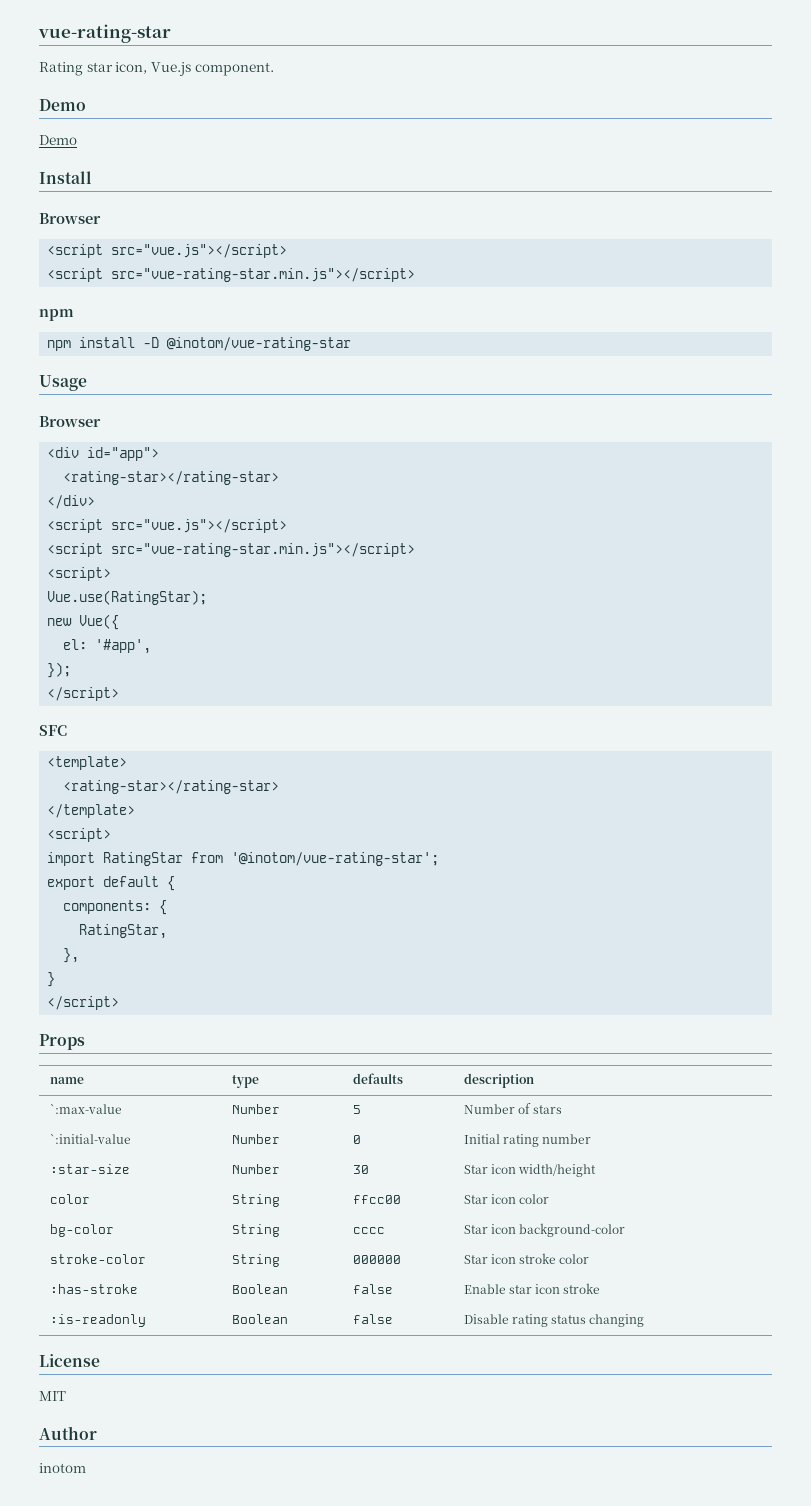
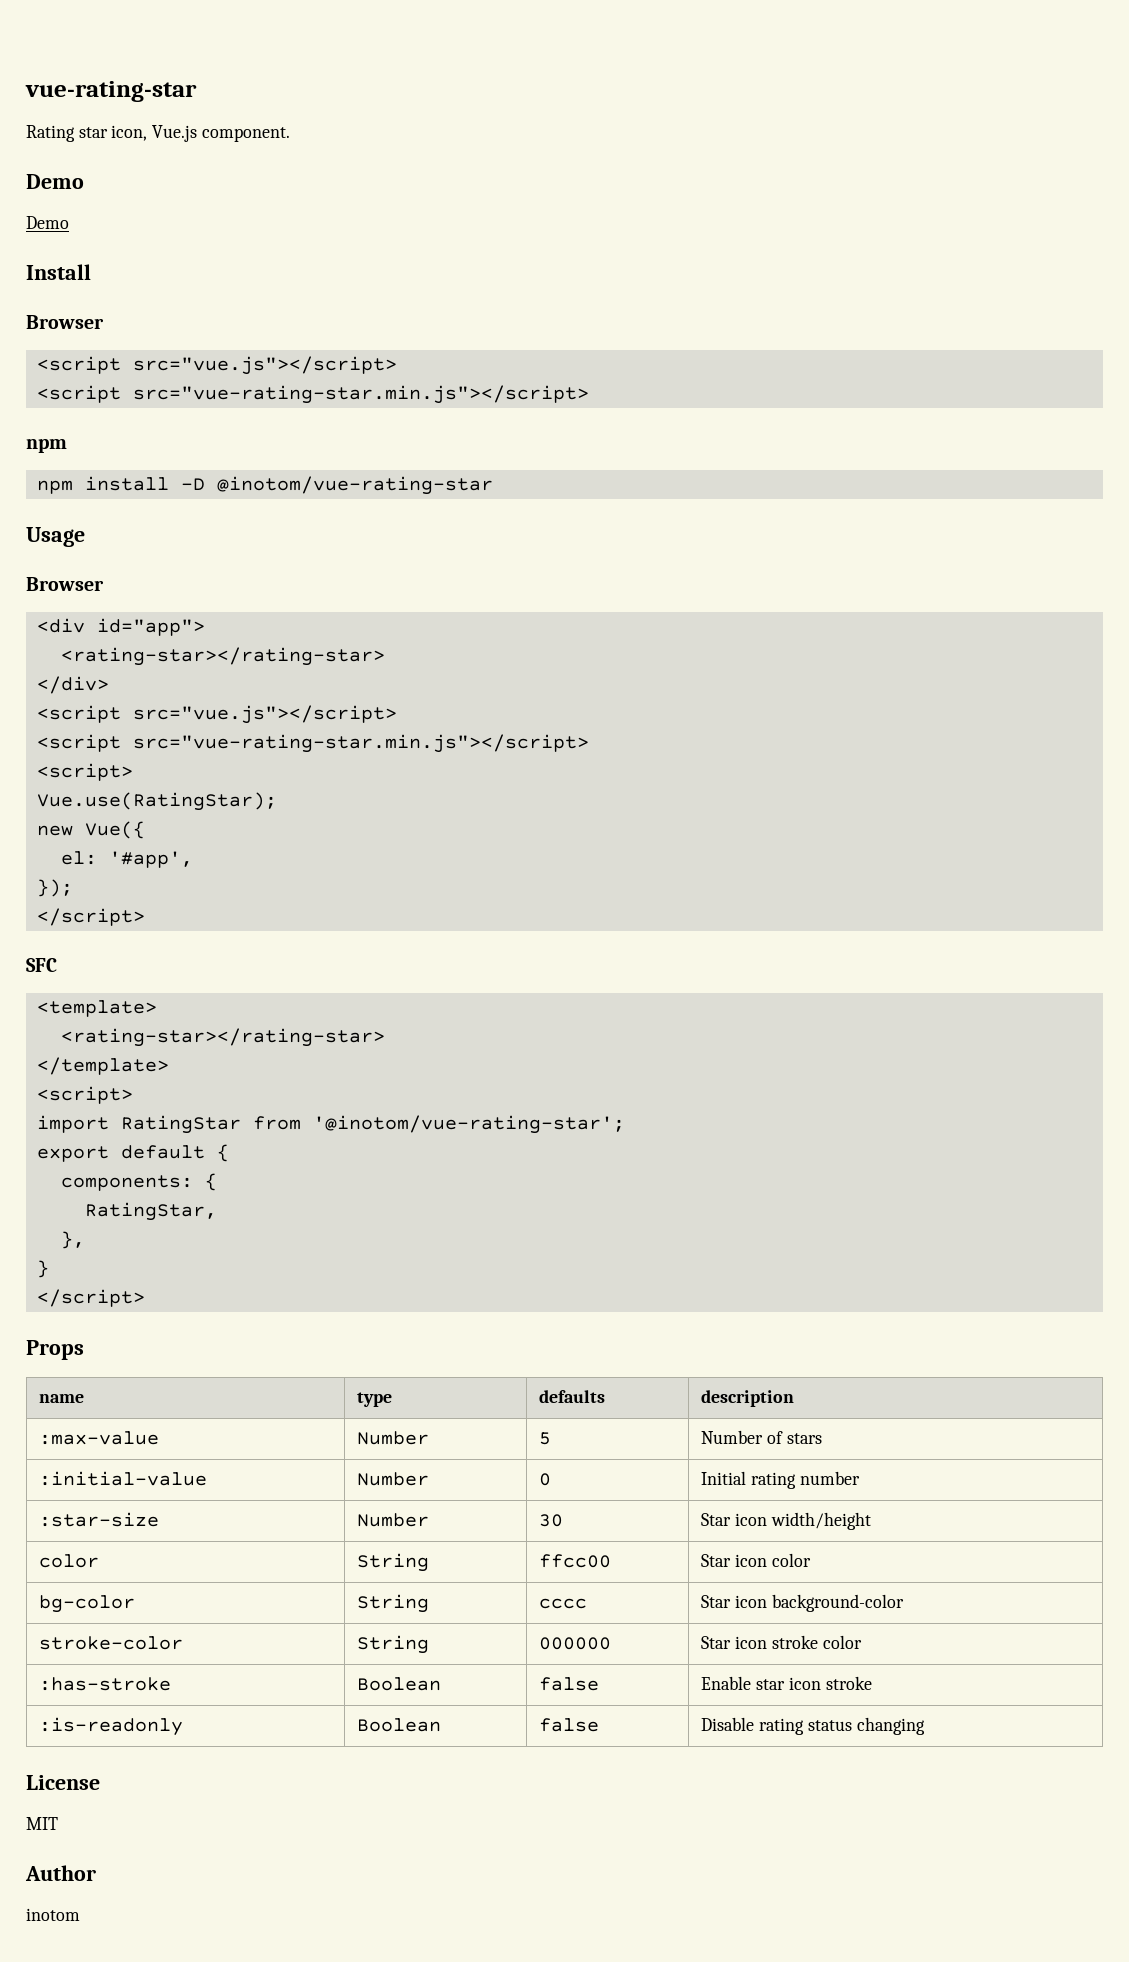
[49,1104,122,1114] `:max-value -> [39,1431,160,1445] :max-value
[49,1134,131,1144] `:initial-value -> [39,1471,208,1486] :initial-value

